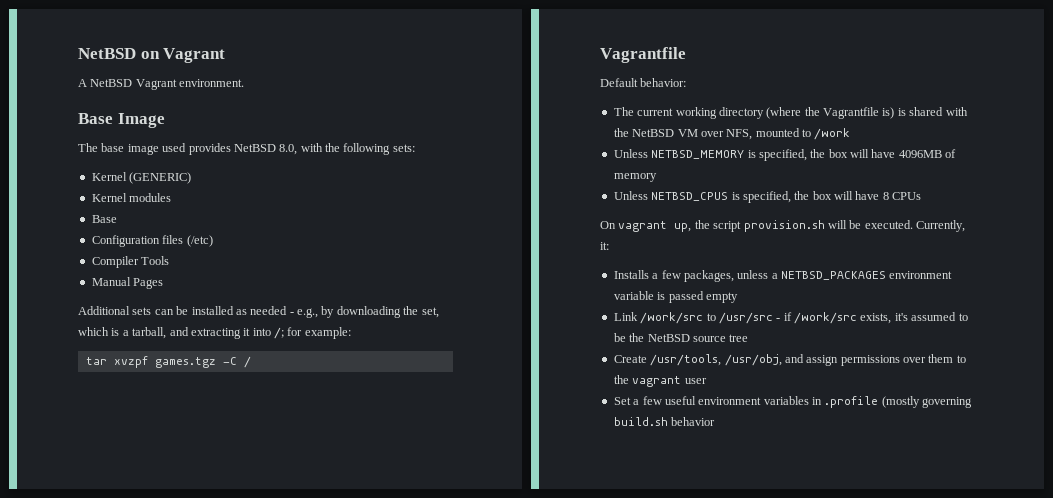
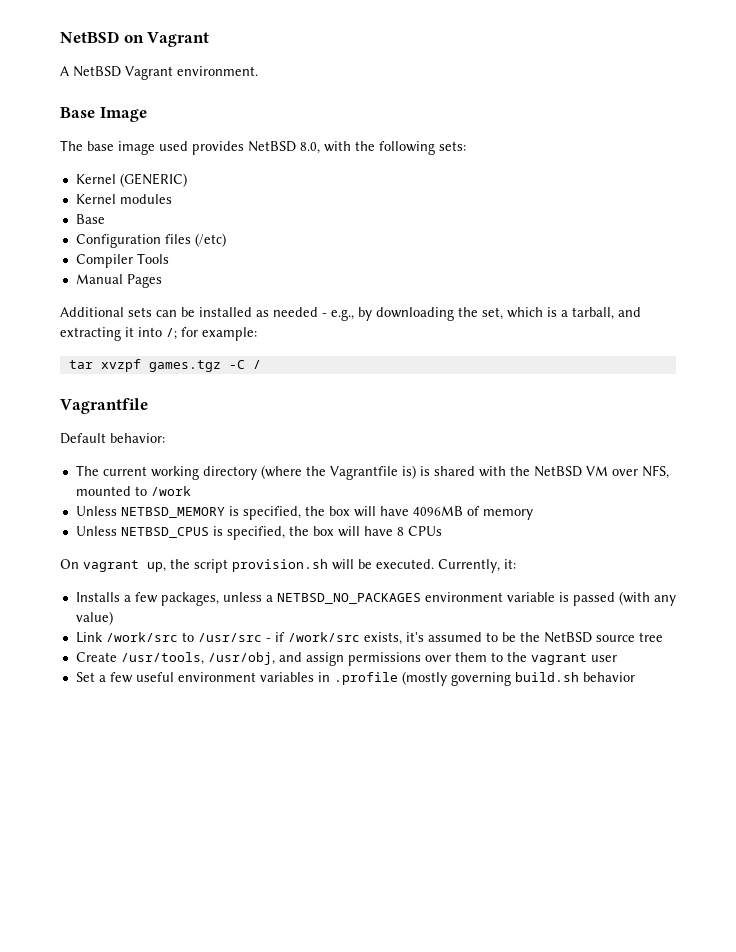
[781,271,886,280] NETBSD_PACKAGES -> [276,593,421,604] NETBSD_NO_PACKAGES
[705,292,738,303] empty -> [618,591,676,606] [75,611,113,625] (with any value)

